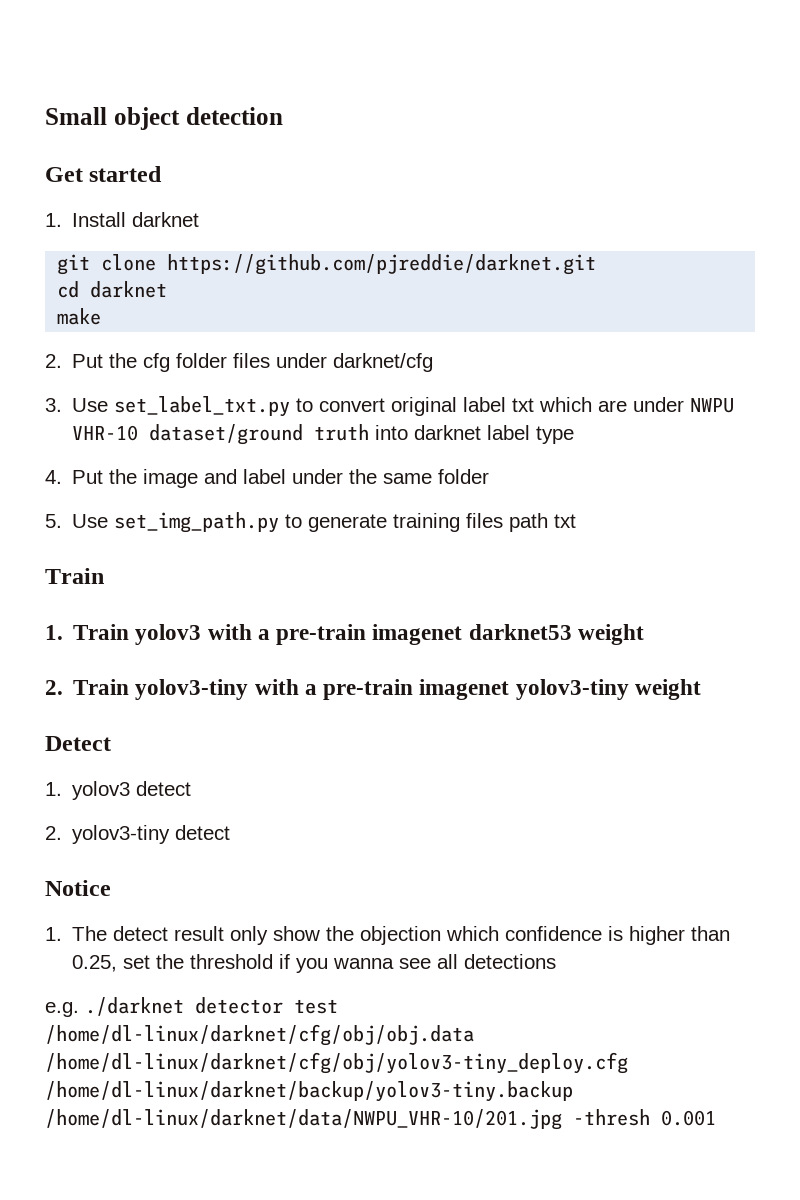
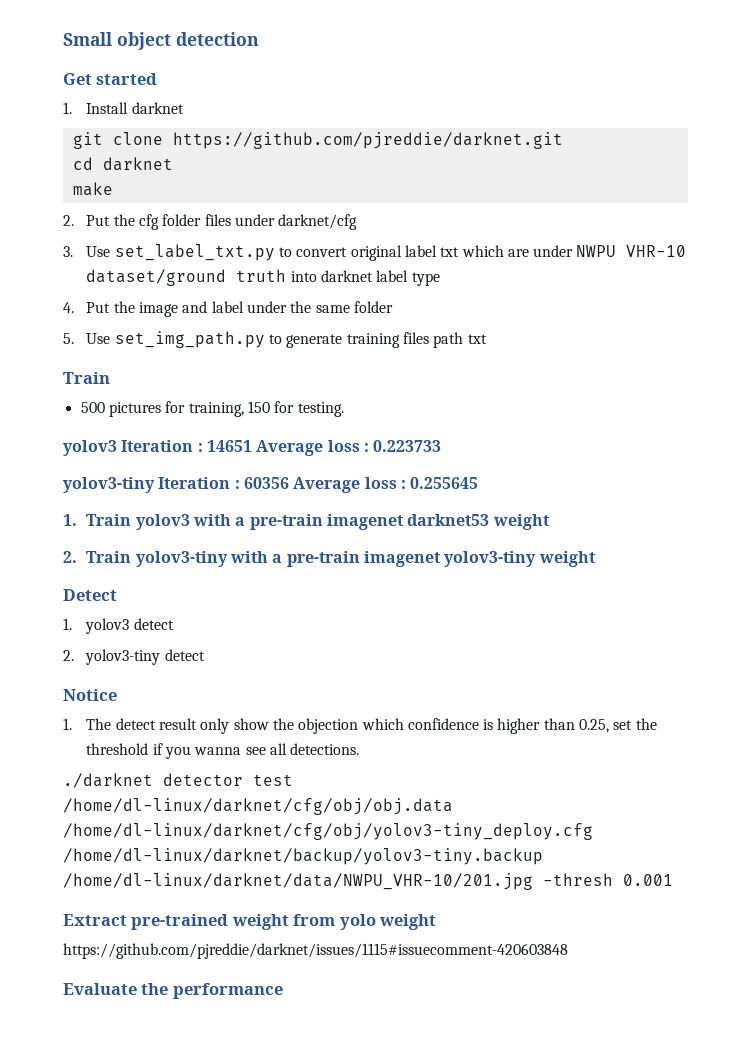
(104, 576) none -> [80,401,344,417] [63,440,442,456] [63,477,479,493] // 500 pictures for training, 150 for testing. // yolov3 Iteration : 14651 Average loss : 0.223733 // yolov3-tiny Iteration : 60356 Average loss : 0.255645
[464,954,557,969] [45,1002,79,1017] detections // e.g. -> [290,743,360,755] detections. //
(716, 1118) none -> [63,914,437,930] [63,943,568,959] [63,983,283,999] // Extract pre-trained weight from yolo weight // https://github.com/pjreddie/darknet/issues/1115#issuecomment-420603848 // Evaluate the performance

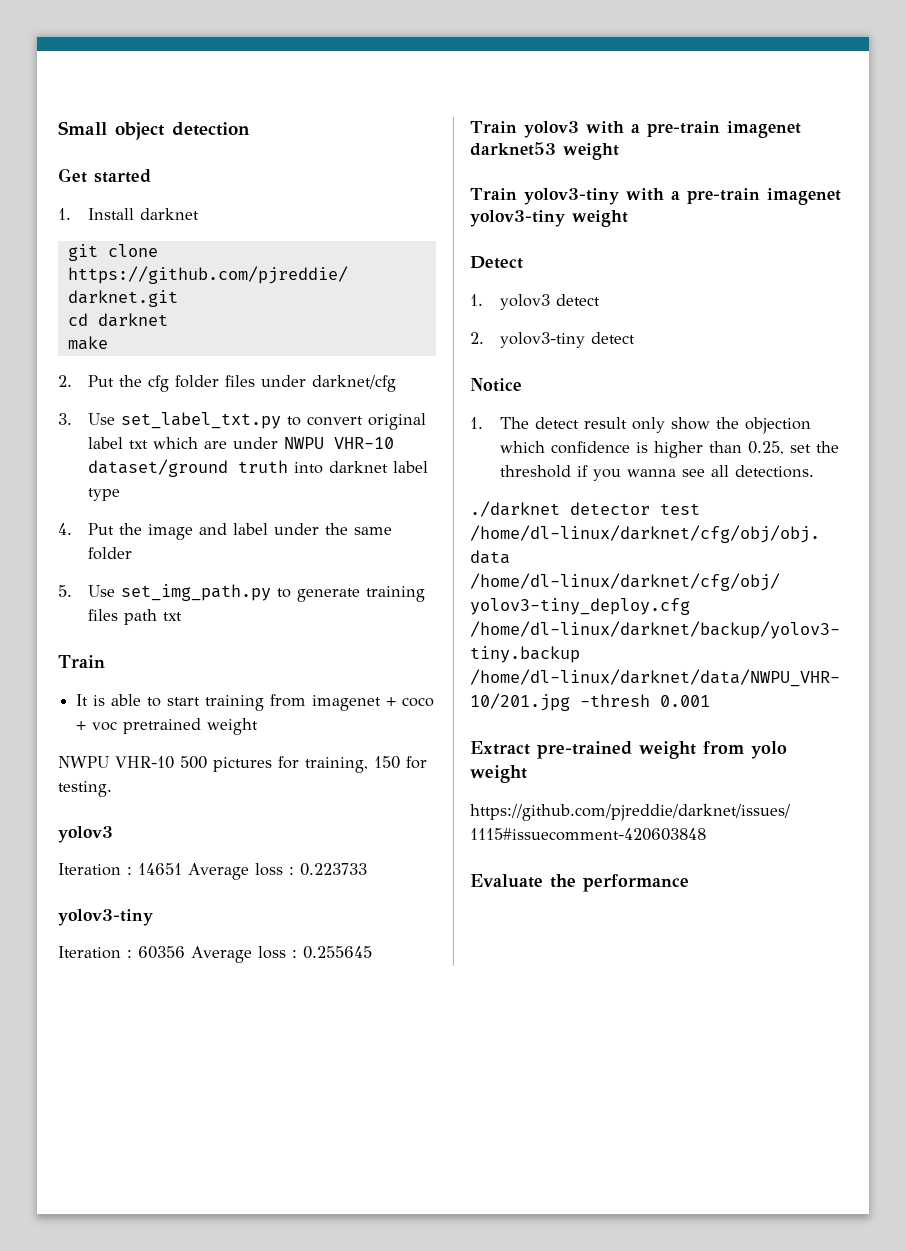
(110, 378) none -> [76,694,435,711] [76,718,259,735] [58,756,174,769] It is able to start training from imagenet + coco + voc pretrained weight // NWPU VHR-10
(117, 448) none -> (113, 834) //
(155, 485) none -> (153, 917) //
[63,514,77,526] 1. -> (372, 952) none
[63,551,77,563] 2. -> (619, 151) none

